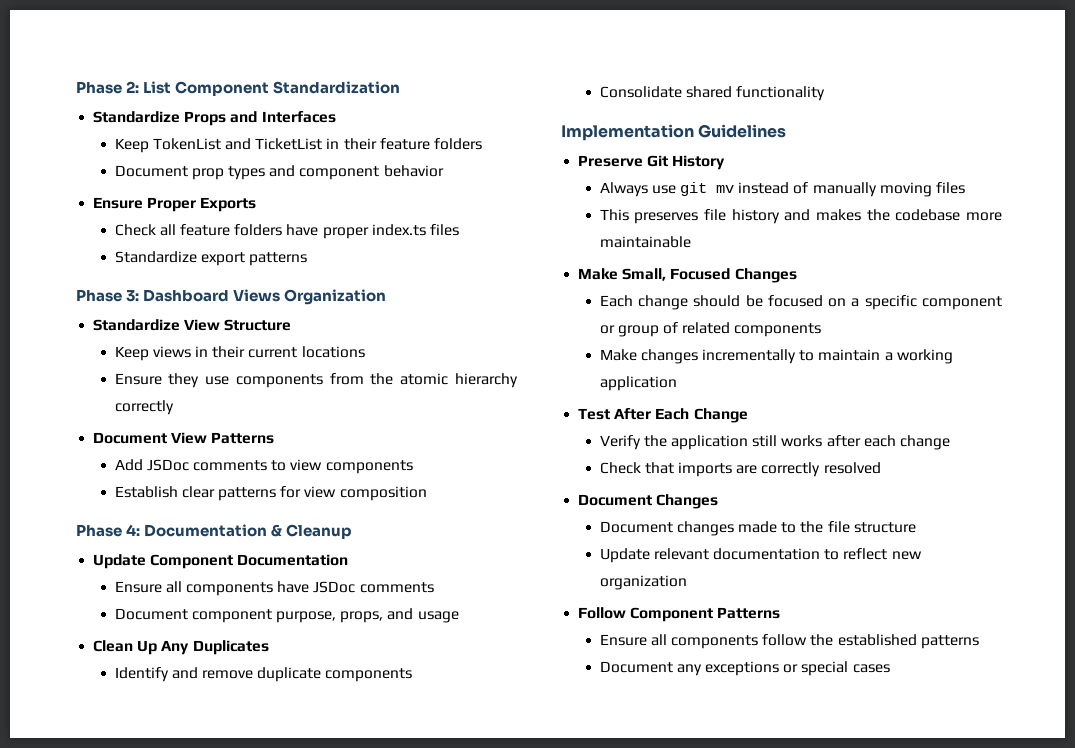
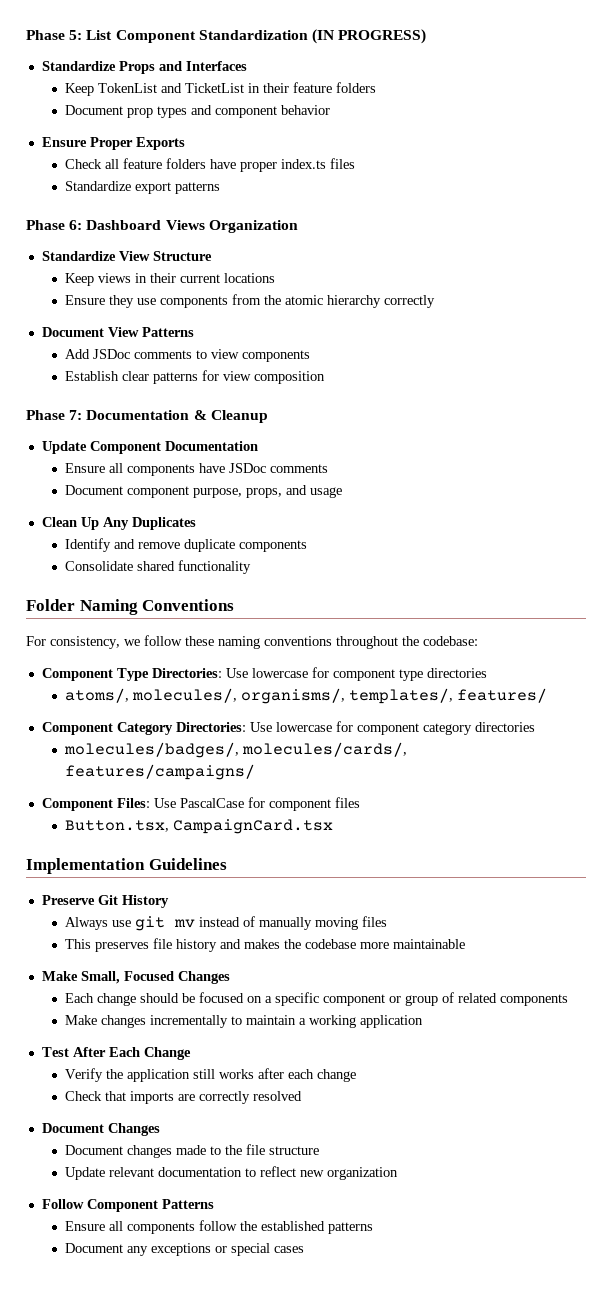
[76,81,140,94] Phase 2: -> [26,30,83,40] Phase 5:
(401, 87) none -> [311,29,427,44] (IN PROGRESS)
[126,290,140,302] 3: -> [69,220,83,230] 6:
[126,524,141,536] 4: -> [69,410,83,420] 7:
(826, 93) none -> [26,599,235,615] [26,635,478,649] [41,667,487,681] [64,688,547,704] [41,721,535,735] [63,742,407,758] [64,764,255,780] [41,797,360,811] [64,819,333,834] // Folder Naming Conventions // For consistency, we follow these naming conventions throughout the codebase: // Component Type Directories: Use lowercase for component type directories // atoms/, molecules/, organisms/, templates/, features/ // Component Category Directories: Use lowercase for component category directories // molecules/badges/, molecules/cards/, features/campaigns/ // Component Files: Use PascalCase for component files // Button.tsx, CampaignCard.tsx

